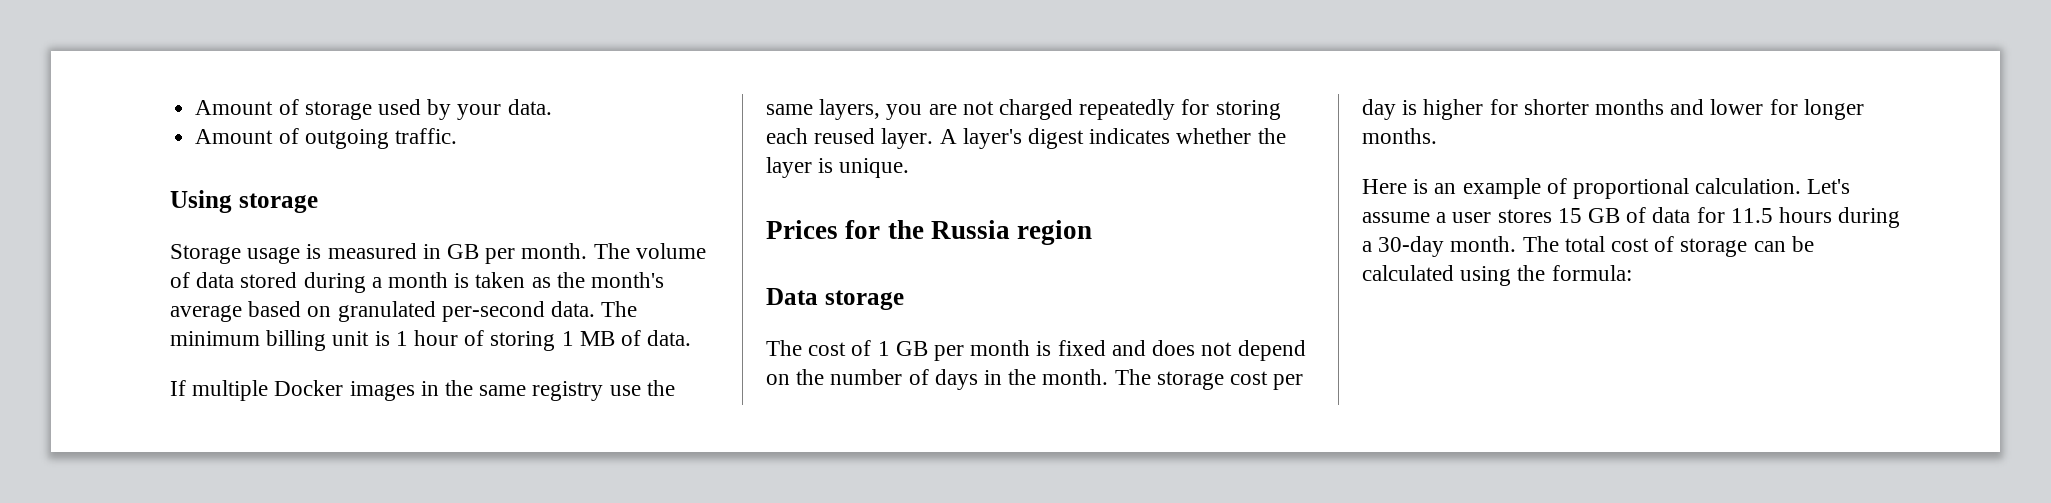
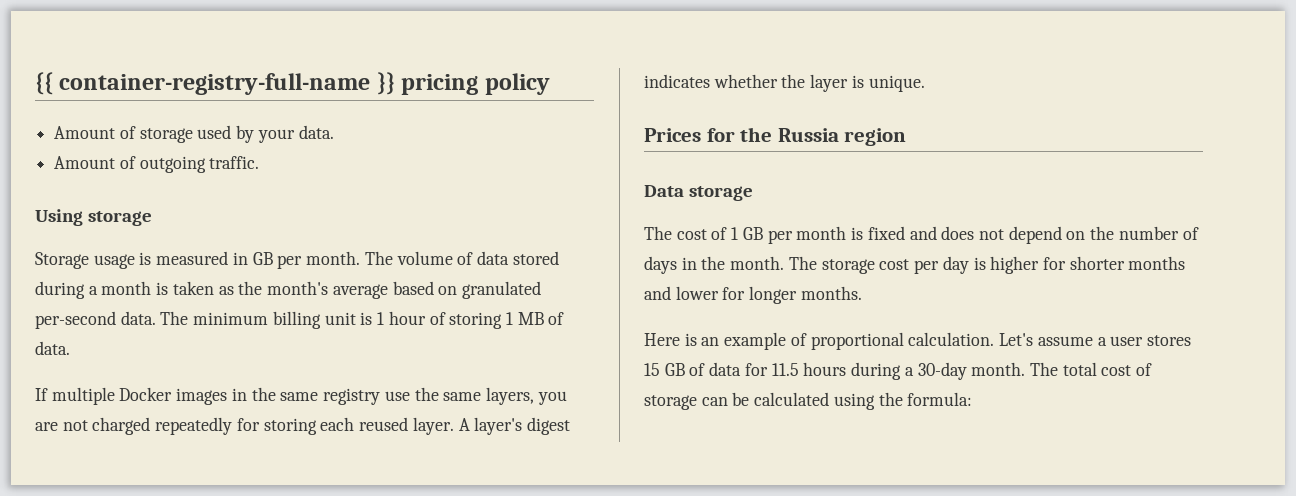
(195, 107) none -> [35,72,550,95] {{ container-registry-full-name }} pricing policy //

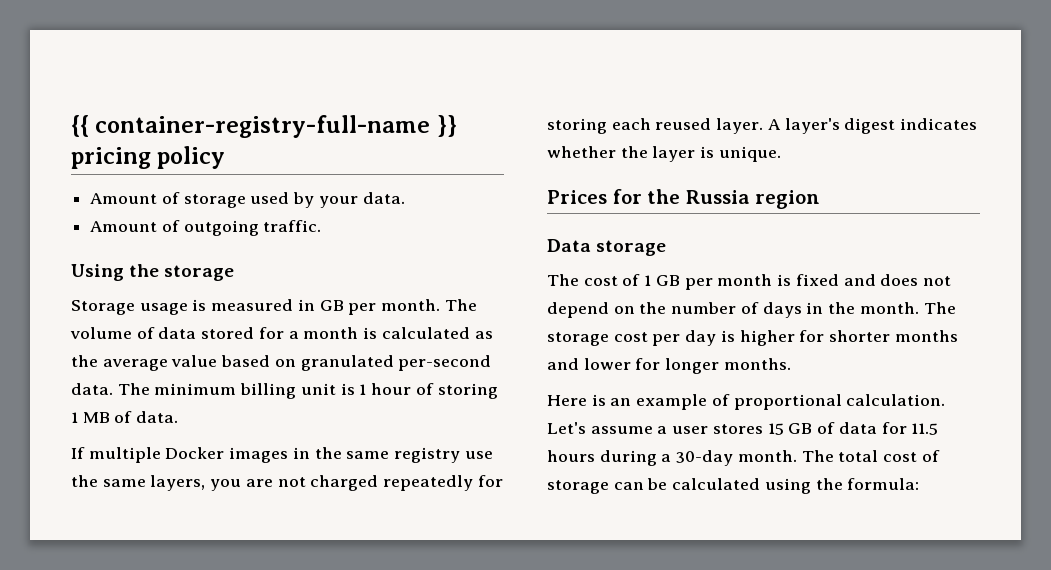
(83, 217) none -> [129,264,160,277] the
[35,281,85,299] during -> [258,327,284,339] for
[172,281,214,295] taken -> [381,327,470,339] calculated
[267,281,388,299] month's average -> [102,355,218,371] average value

